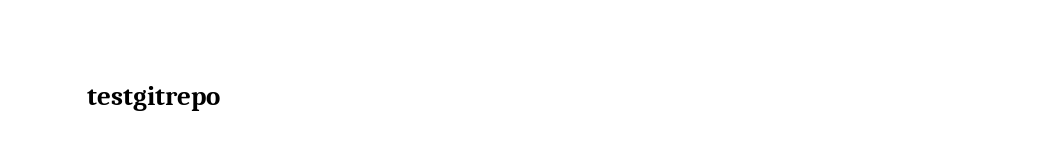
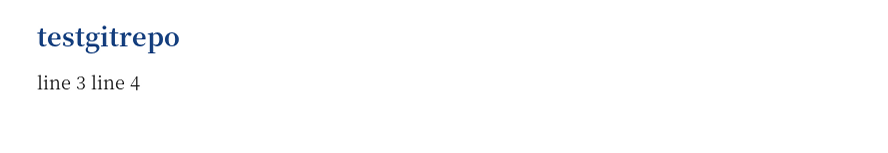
(220, 98) none -> [36,74,141,91] // line 3 line 4

